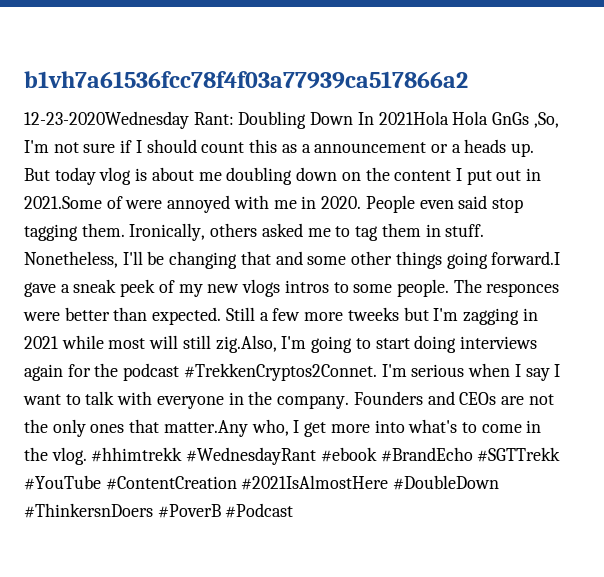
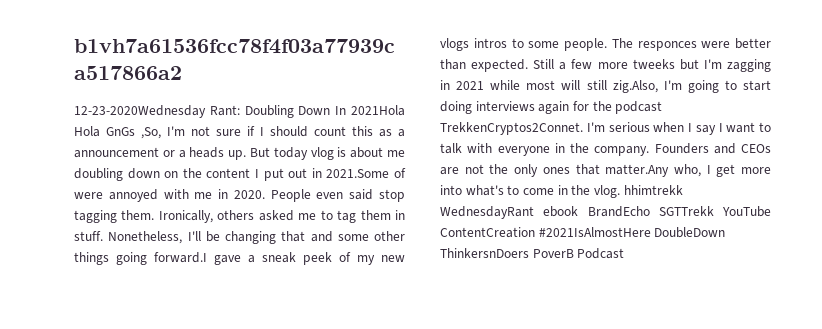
[183,363,377,381] #TrekkenCryptos2Connet. -> [440,122,583,135] TrekkenCryptos2Connet.
[91,447,561,465] [24,475,500,490] [24,503,294,518] #hhimtrekk #WednesdayRant #ebook #BrandEcho #SGTTrekk #YouTube #ContentCreation #2021IsAlmostHere #DoubleDown #ThinkersnDoers #PoverB #Podcast -> [623,185,683,195] [440,206,771,219] [440,227,726,238] [440,248,625,259] hhimtrekk WednesdayRant ebook BrandEcho SGTTrekk YouTube ContentCreation #2021IsAlmostHere DoubleDown ThinkersnDoers PoverB Podcast

